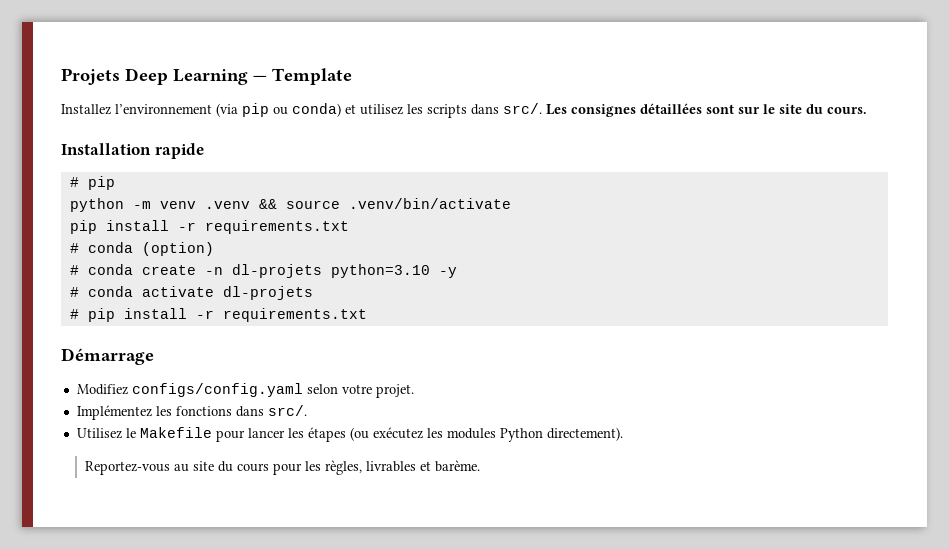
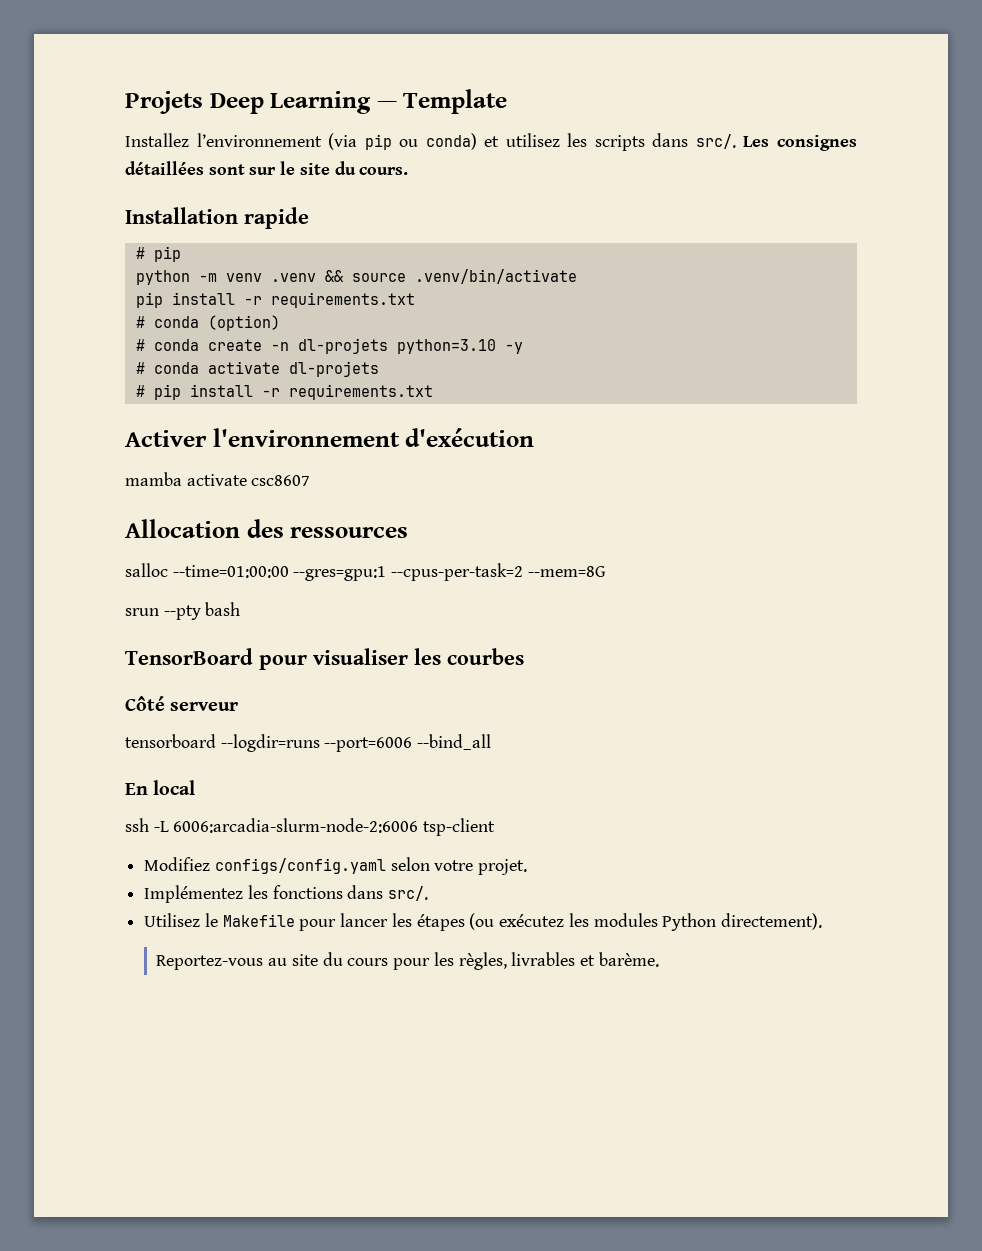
[61,348,154,365] Démarrage -> [125,428,535,447] [125,472,311,486] [125,519,409,538] [125,563,606,581] [125,602,241,620] [125,648,524,670] [125,696,239,711] [125,734,492,752] [125,780,196,795] [125,818,496,836] Activer l'environnement d'exécution // mamba activate csc8607 // Allocation des ressources // salloc --time=01:00:00 --gres=gpu:1 --cpus-per-task=2 --mem=8G // srun --pty bash // TensorBoard pour visualiser les courbes // Côté serveur // tensorboard --logdir=runs --port=6006 --bind_all // En local // ssh -L 6006:arcadia-slurm-node-2:6006 tsp-client

